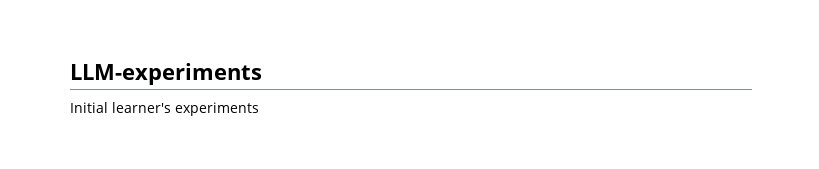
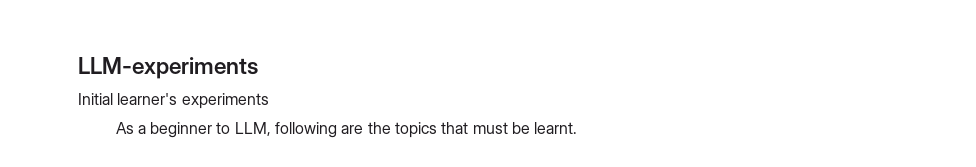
(259, 109) none -> [115,122,578,138] // As a beginner to LLM, following are the topics that must be learnt.

